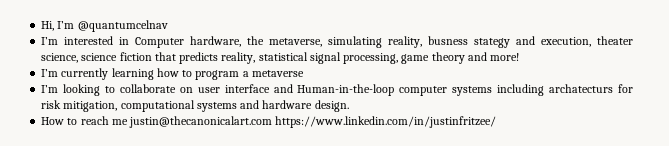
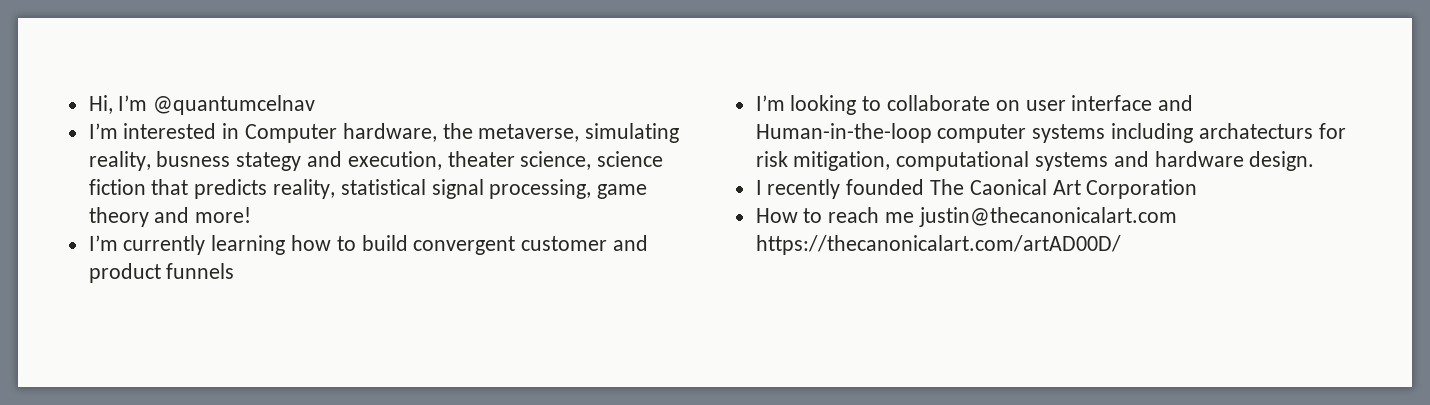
[195,70,304,80] program a metaverse -> [361,235,649,255] [88,263,235,283] build convergent customer and product funnels
(349, 106) none -> [755,179,1198,199] // I recently founded The Caonical Art Corporation
[275,116,497,128] https://www.linkedin.com/in/justinfritzee/ -> [755,235,1121,255] https://thecanonicalart.com/artAD00D/

